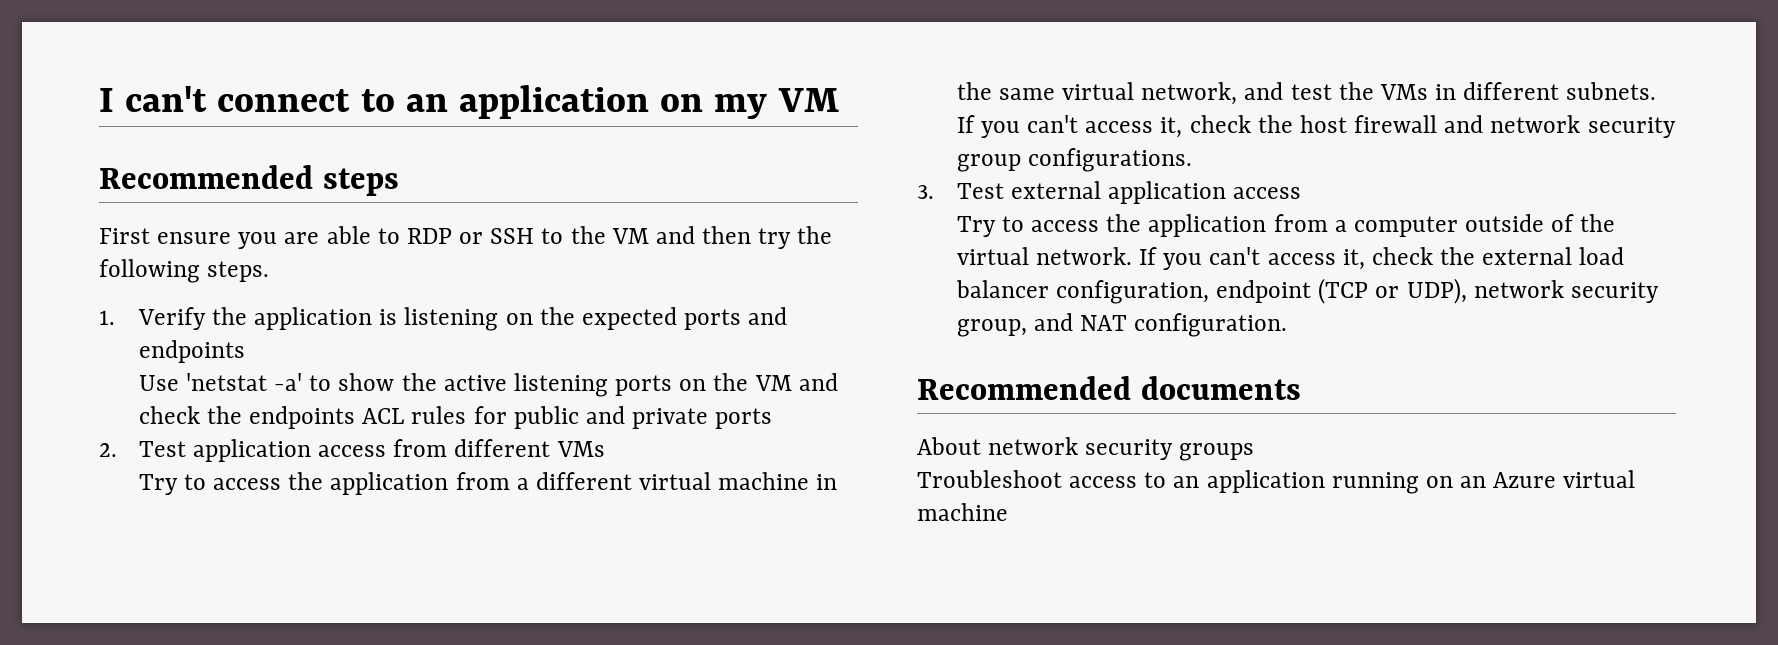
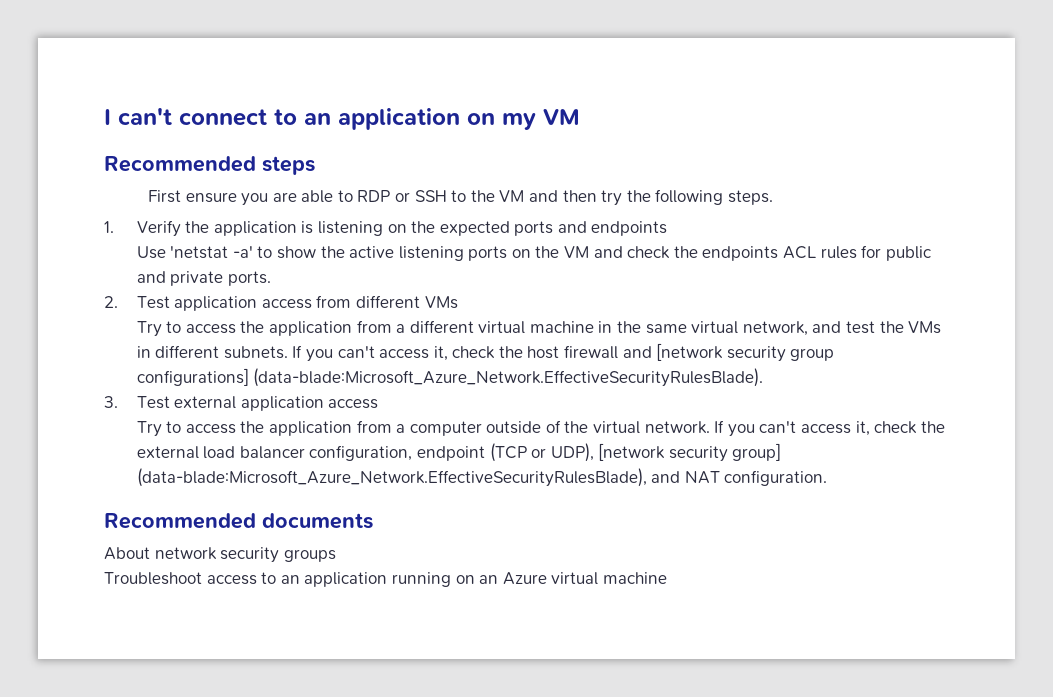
[715,408,773,429] ports -> [227,271,271,286] ports.
[1490,115,1581,133] network -> [656,343,724,361] [network
[1027,148,1192,172] configurations. -> [136,368,764,387] configurations] (data-blade:Microsoft_Azure_Network.EffectiveSecurityRulesBlade).
[1473,280,1659,303] [956,319,1027,337] network security group, -> [598,443,782,462] [136,468,647,487] [network security group] (data-blade:Microsoft_Azure_Network.EffectiveSecurityRulesBlade),

